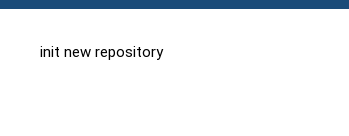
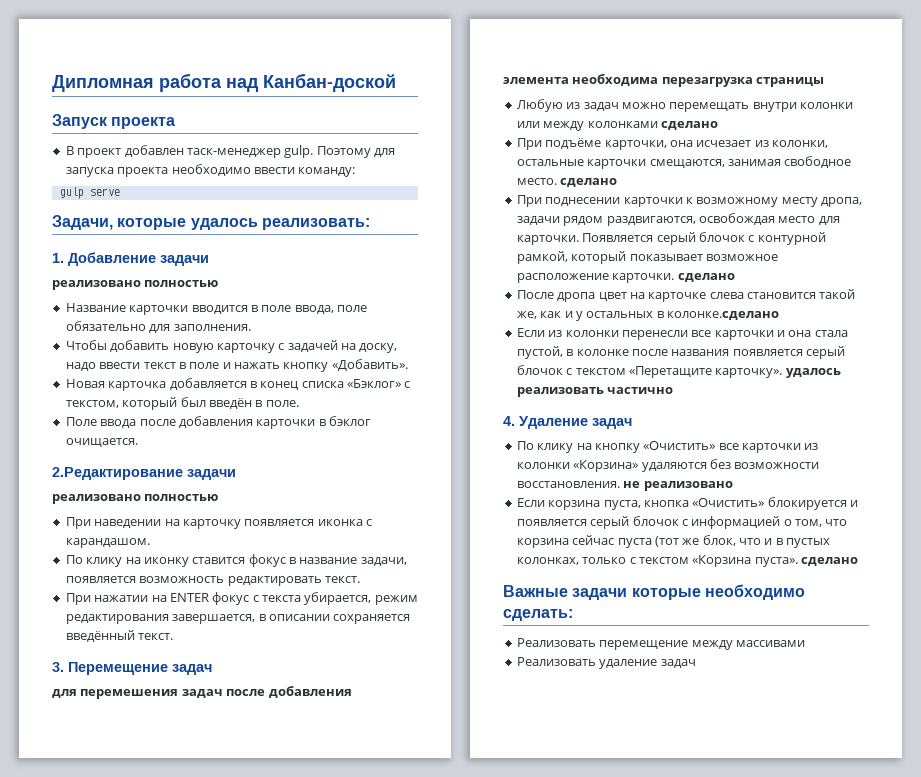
[40,46,165,60] init new repository -> [52,73,396,92] [52,114,176,129] [65,145,395,158] [65,164,356,177] [59,187,120,199] [52,215,370,230] [52,252,209,266] [52,280,219,290] [65,303,367,315] [65,321,251,333] [65,340,398,353] [65,359,408,372] [65,378,411,391] [65,397,299,410] [65,416,371,429] [65,438,138,447] [52,467,236,480] [52,494,219,504] [65,517,372,529] [65,538,150,548] [65,554,407,567] [65,576,360,586] [65,592,418,605] [65,614,411,624] [65,630,174,642] [52,662,212,675] [52,686,352,699] [503,74,825,87] [516,99,853,112] [516,121,718,131] [516,138,828,150] [516,156,852,169] [516,178,618,187] [516,195,862,207] [516,213,840,226] [516,232,826,245] [516,251,778,264] [516,273,735,283] [516,289,856,302] [516,311,779,321] [516,328,848,340] [516,346,845,359] [516,365,841,378] [516,387,674,397] [503,416,632,429] [516,441,819,453] [516,459,820,472] [516,481,733,491] [516,497,858,510] [516,516,848,529] [516,535,831,548] [516,555,858,567] [503,584,805,600] [503,609,573,621] [516,638,805,650] [516,657,696,669] Дипломная работа над Канбан-доской // Запуск проекта // В проект добавлен таск-менеджер gulp. Поэтому для запуска проекта необходимо ввести команду: // gulp serve // Задачи, которые удалось реализовать: // 1. Добавление задачи // реализовано полностью // Название карточки вводится в поле ввода, поле обязательно для заполнения. // Чтобы добавить новую карточку с задачей на доску, надо ввести текст в поле и нажать кнопку «Добавить». // Новая карточка добавляется в конец списка «Бэклог» с текстом, который был введён в поле. // Поле ввода после добавления карточки в бэклог очищается. // 2.Редактирование задачи // реализовано полностью // При наведении на карточку появляется иконка с карандашом. // По клику на иконку ставится фокус в название задачи, появляется возможность редактировать текст. // При нажатии на ENTER фокус с текста убирается, режим редактирования завершается, в описании сохраняется введённый текст. // 3. Перемещение задач // для перемешения задач после добавления элемента необходима перезагрузка страницы // Любую из задач можно перемещать внутри колонки или между колонками сделано // При подъёме карточки, она исчезает из колонки, остальные карточки смещаются, занимая свободное место. сделано // При поднесении карточки к возможному месту дропа, задачи рядом раздвигаются, освобождая место для карточки. Появляется серый блочок с контурной рамкой, который показывает возможное расположение карточки. сделано // После дропа цвет на карточке слева становится такой же, как и у остальных в колонке.сделано // Если из колонки перенесли все карточки и она стала пустой, в колонке после названия появляется серый блочок с текстом «Перетащите карточку». удалось реализовать частично // 4. Удаление задач // По клику на кнопку «Очистить» все карточки из колонки «Корзина» удаляются без возможности восстановления. не реализовано // Если корзина пуста, кнопка «Очистить» блокируется и появляется серый блочок с информацией о том, что корзина сейчас пуста (тот же блок, что и в пустых колонках, только с текстом «Корзина пуста». сделано // Важные задачи которые необходимо сделать: // Реализовать перемещение между массивами // Реализовать удаление задач

